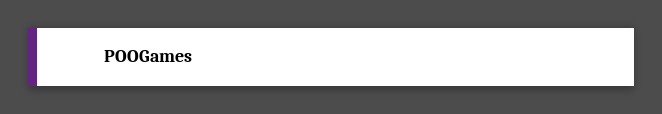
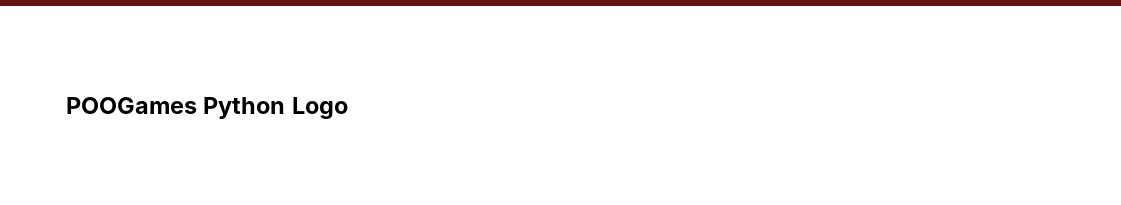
(192, 56) none -> [203,97,348,119] Python Logo

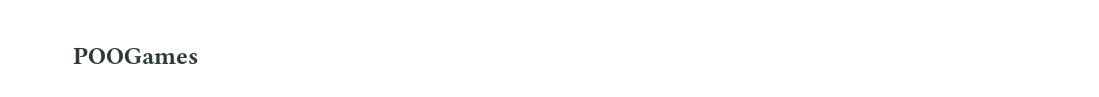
[203,97,348,119] Python Logo -> (198, 55) none

